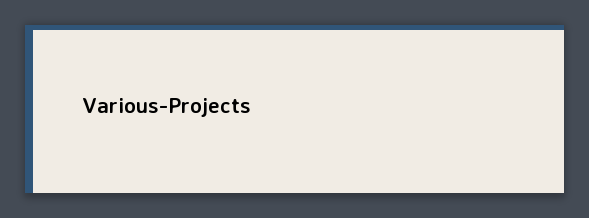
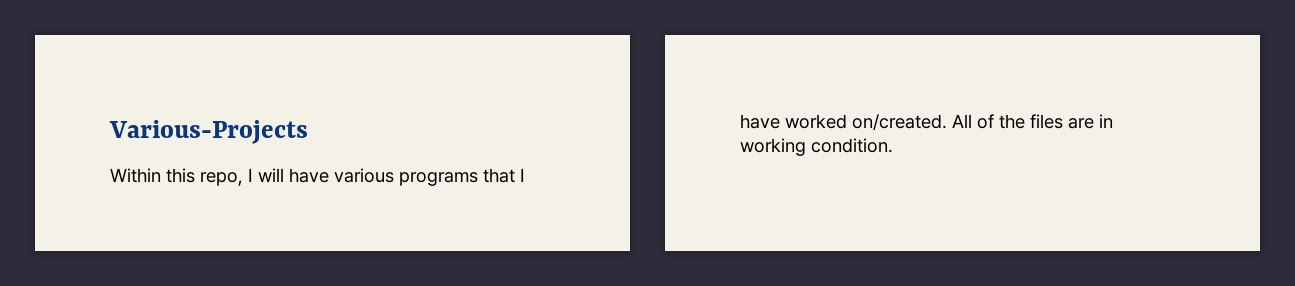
(251, 107) none -> [110,168,525,186] [740,114,1113,130] [740,138,893,156] // Within this repo, I will have various programs that I have worked on/created. All of the files are in working condition.

